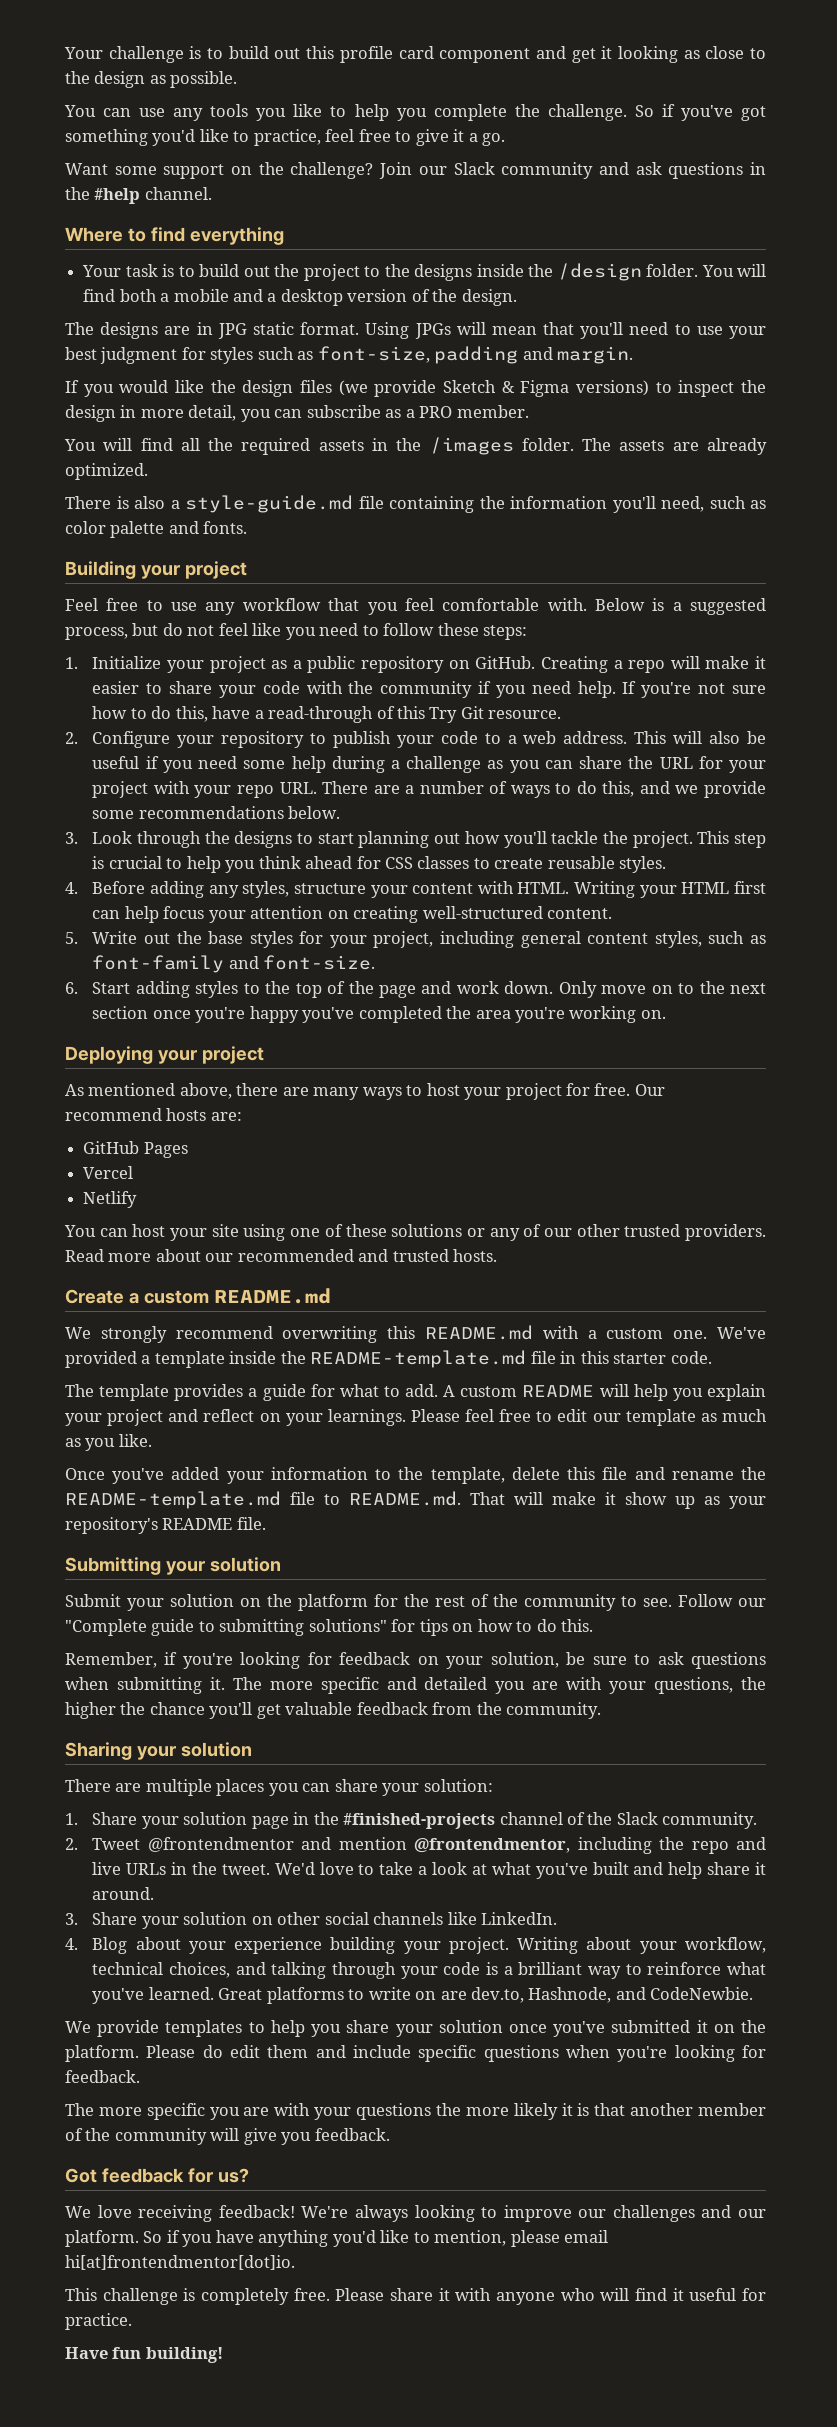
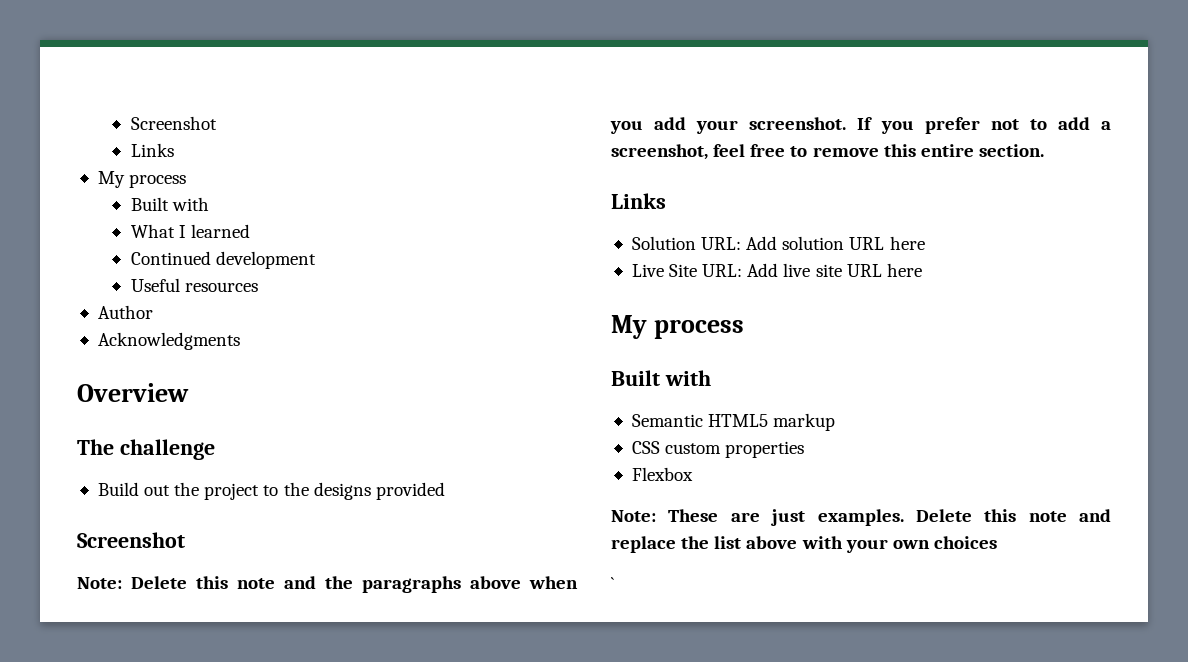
[64,46,766,63] [65,71,238,88] [64,104,766,121] [65,129,506,146] [65,162,767,179] [65,187,212,204] [65,227,284,245] [82,264,240,277] Your challenge is to build out this profile card component and get it looking as close to the design as possible. // You can use any tools you like to help you complete the challenge. So if you've got something you'd like to practice, feel free to give it a go. // Want some support on the challenge? Join our Slack community and ask questions in the #help channel. // Where to find everything // Your task is to build -> [130,116,217,130] [130,143,174,157] [97,171,187,188] [130,197,209,211] [130,224,250,238] [130,251,316,269] [130,278,258,292] [97,305,153,319] [97,332,240,350] [77,383,189,402] [77,439,215,460] [97,482,139,496] Screenshot // Links // My process // Built with // What I learned // Continued development // Useful resources // Author // Acknowledgments // Overview // The challenge // Build
[476,263,767,281] [83,289,517,306] [65,322,766,339] [65,346,634,364] [65,380,767,397] [65,405,529,422] [64,437,768,455] [65,463,148,480] [65,495,766,513] [65,521,248,538] [65,561,247,579] [65,598,766,615] [65,623,528,640] [65,656,766,673] [92,681,767,698] [92,706,562,723] [65,731,766,748] [92,756,767,773] [92,781,767,798] [92,806,341,819] [65,831,766,848] [92,856,667,873] [65,881,766,898] [92,906,612,923] [65,931,767,948] [92,955,376,973] [65,981,767,998] [92,1006,666,1023] [65,1046,264,1064] [65,1083,665,1100] [65,1108,242,1121] [83,1141,188,1158] [83,1166,134,1179] [83,1191,138,1208] [64,1224,766,1241] [65,1249,498,1262] [65,1288,331,1304] [65,1325,766,1343] [65,1350,712,1368] [65,1384,766,1401] [65,1409,767,1426] [65,1434,152,1451] [65,1467,767,1484] [65,1491,766,1509] [65,1517,266,1534] [65,1557,281,1575] [65,1594,766,1611] [65,1619,594,1636] [65,1652,766,1669] [65,1677,766,1694] [65,1702,602,1719] [65,1742,252,1760] [65,1779,493,1796] [65,1812,758,1829] [65,1837,766,1854] [92,1862,767,1879] [92,1887,155,1900] [65,1912,557,1929] [65,1937,766,1954] [92,1962,766,1979] [92,1987,754,2004] [65,2020,766,2037] [65,2045,767,2062] [65,2070,140,2083] [65,2103,767,2120] [65,2128,390,2145] [65,2168,249,2183] [65,2205,767,2222] [65,2230,609,2247] [65,2255,295,2270] [65,2288,766,2305] [65,2313,132,2330] [65,2347,223,2363] inside the /design folder. You will find both a mobile and a desktop version of the design. // The designs are in JPG static format. Using JPGs will mean that you'll need to use your best judgment for styles such as font-size, padding and margin. // If you would like the design files (we provide Sketch & Figma versions) to inspect the design in more detail, you can subscribe as a PRO member. // You will find all the required assets in the /images folder. The assets are already optimized. // There is also a style-guide.md file containing the information you'll need, such as color palette and fonts. // Building your project // Feel free to use any workflow that you feel comfortable with. Below is a suggested process, but do not feel like you need to follow these steps: // 1. Initialize your project as a public repository on GitHub. Creating a repo will make it easier to share your code with the community if you need help. If you're not sure how to do this, have a read-through of this Try Git resource. // 2. Configure your repository to publish your code to a web address. This will also be useful if you need some help during a challenge as you can share the URL for your project with your repo URL. There are a number of ways to do this, and we provide some recommendations below. // 3. Look through the designs to start planning out how you'll tackle the project. This step is crucial to help you think ahead for CSS classes to create reusable styles. // 4. Before adding any styles, structure your content with HTML. Writing your HTML first can help focus your attention on creating well-structured content. // 5. Write out the base styles for your project, including general content styles, such as font-family and font-size. // 6. Start adding styles to the top of the page and work down. Only move on to the next section once you're happy you've completed the area you're working on. // Deploying your project // As mentioned above, there are many ways to host your project for free. Our recommend hosts are: // GitHub Pages // Vercel // Netlify // You can host your site using one of these solutions or any of our other trusted providers. Read more about our recommended and trusted hosts. // Create a custom README.md // We strongly recommend overwriting this README.md with a custom one. We've provided a template inside the README-template.md file in this starter code. // The template provides a guide for what to add. A custom README will help you explain your project and reflect on your learnings. Please feel free to edit our template as much as you like. // Once you've added your information to the template, delete this file and rename the README-template.md file to README.md. That will make it show up as your repository's README file. // Submitting your solution // Submit your solution on the platform for the rest of the community to see. Follow our "Complete guide to submitting solutions" for tips on how to do this. // Remember, if you're looking for feedback on your solution, be sure to ask questions when submitting it. The more specific and detailed you are with your questions, the higher the chance you'll get valuable feedback from the community. // Sharing your solution // There are multiple places you can share your solution: // 1. Share your solution page in the #finished-projects channel of the Slack community. // 2. Tweet @frontendmentor and mention @frontendmentor, including the repo and live URLs in the tweet. We'd love to take a look at what you've built and help share it around. // 3. Share your solution on other social channels like LinkedIn. // 4. Blog about your experience building your project. Writing about your workflow, technical choices, and talking through your code is a brilliant way to reinforce what you've learned. Great platforms to write on are dev.to, Hashnode, and CodeNewbie. // We provide templates to help you share your solution once you've submitted it on the platform. Please do edit them and include specific questions when you're looking for feedback. // The more specific you are with your questions the more likely it is that another member of the community will give you feedback. // Got feedback for us? // We love receiving feedback! We're always looking to improve our challenges and our platform. So if you have anything you'd like to mention, please email hi[at]frontendmentor[dot]io. // This challenge is completely free. Please share it with anyone who will find it useful for practice. // Have fun building! -> [375,482,445,500] [77,532,185,548] [77,576,578,593] [610,117,1111,134] [611,144,1044,160] [611,193,666,209] [631,236,925,250] [631,263,922,277] [611,315,744,339] [611,370,711,386] [631,413,836,431] [631,441,805,458] [631,467,693,481] [611,509,1111,526] [611,536,997,553] [611,577,614,590] provided // Screenshot // Note: Delete this note and the paragraphs above when you add your screenshot. If you prefer not to add a screenshot, feel free to remove this entire section. // Links // Solution URL: Add solution URL here // Live Site URL: Add live site URL here // My process // Built with // Semantic HTML5 markup // CSS custom properties // Flexbox // Note: These are just examples. Delete this note and replace the list above with your own choices // `

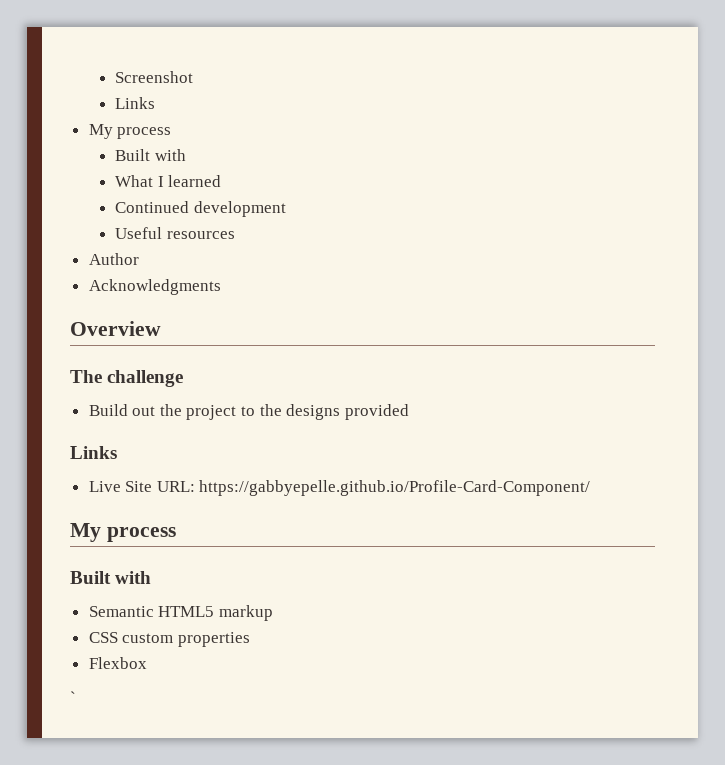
[77,532,185,548] [77,576,578,593] [610,117,1111,134] [611,144,1044,160] [611,193,666,209] [631,236,925,250] [631,263,922,277] Screenshot // Note: Delete this note and the paragraphs above when you add your screenshot. If you prefer not to add a screenshot, feel free to remove this entire section. // Links // Solution URL: Add solution URL here // Live Site URL: Add live site URL here -> [70,446,117,459] [88,480,591,496] Links // Live Site URL: https://gabbyepelle.github.io/Profile-Card-Component/
[611,509,1111,526] [611,536,997,553] // Note: These are just examples. Delete this note and replace the list above with your own choices -> (147, 663) none

